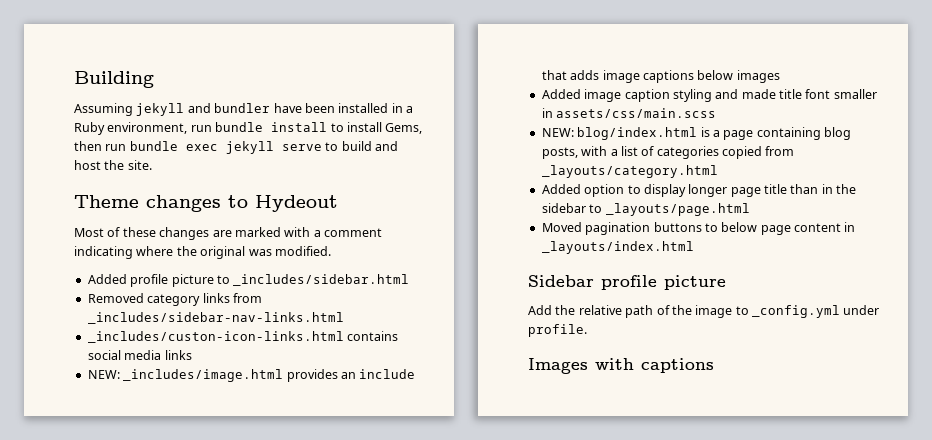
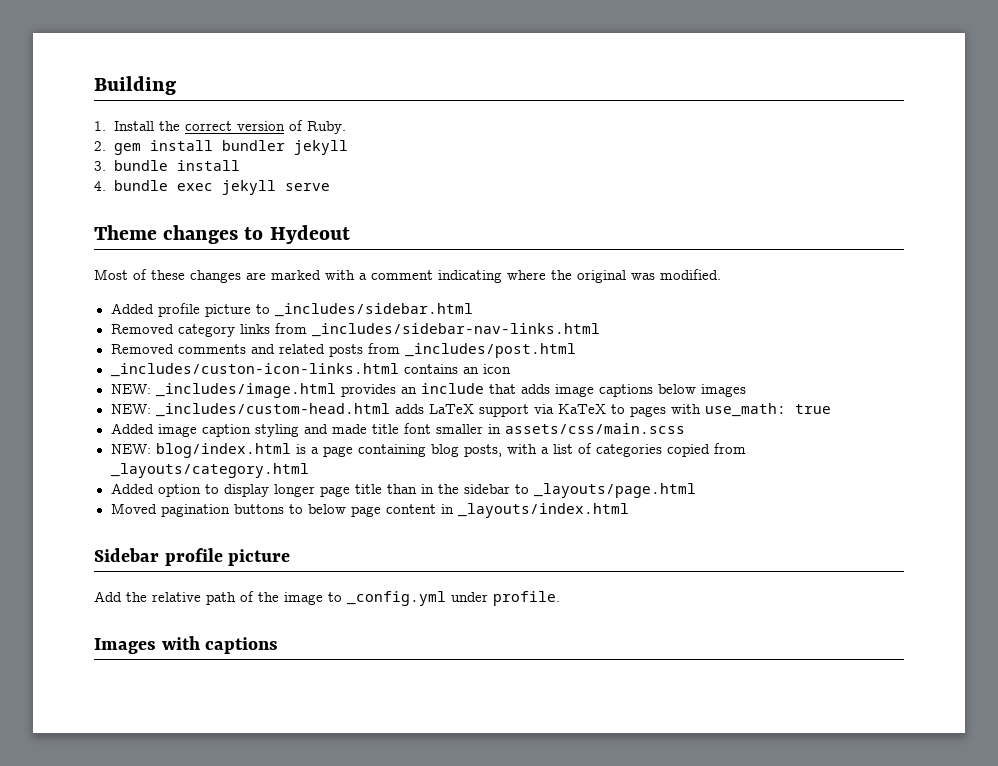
[74,103,413,116] [74,122,423,135] [74,141,398,154] [74,160,152,170] Assuming jekyll and bundler have been installed in a Ruby environment, run bundle install to install Gems, then run bundle exec jekyll serve to build and host the site. -> [94,120,346,134] [94,140,348,155] [94,160,240,171] [94,180,330,195] 1. Install the correct version of Ruby. // 2. gem install bundler jekyll // 3. bundle install // 4. bundle exec jekyll serve
(344, 318) none -> [110,343,576,358] // Removed comments and related posts from _includes/post.html
[87,350,192,360] social media links -> [462,364,511,374] an icon
(780, 76) none -> [110,403,831,417] // NEW: _includes/custom-head.html adds LaTeX support via KaTeX to pages with use_math: true

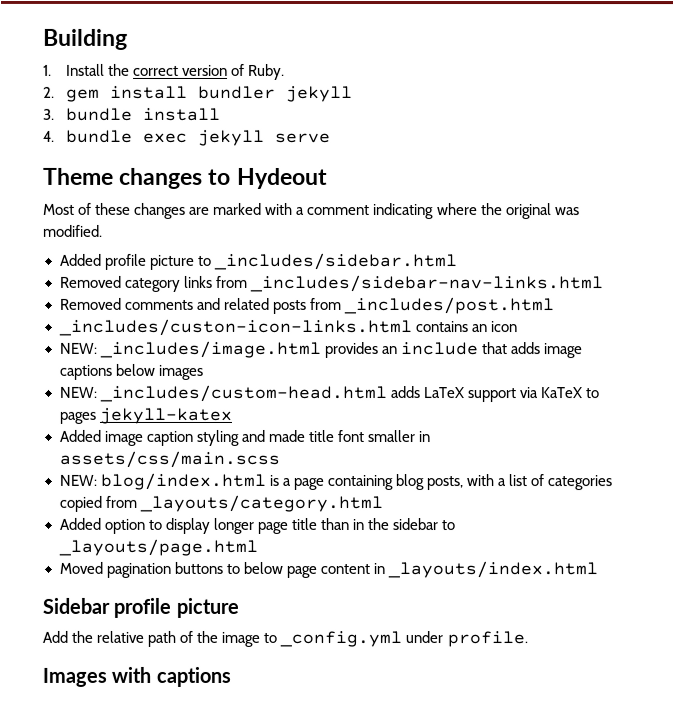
[670,403,831,417] with use_math: true -> [98,407,232,424] jekyll-katex

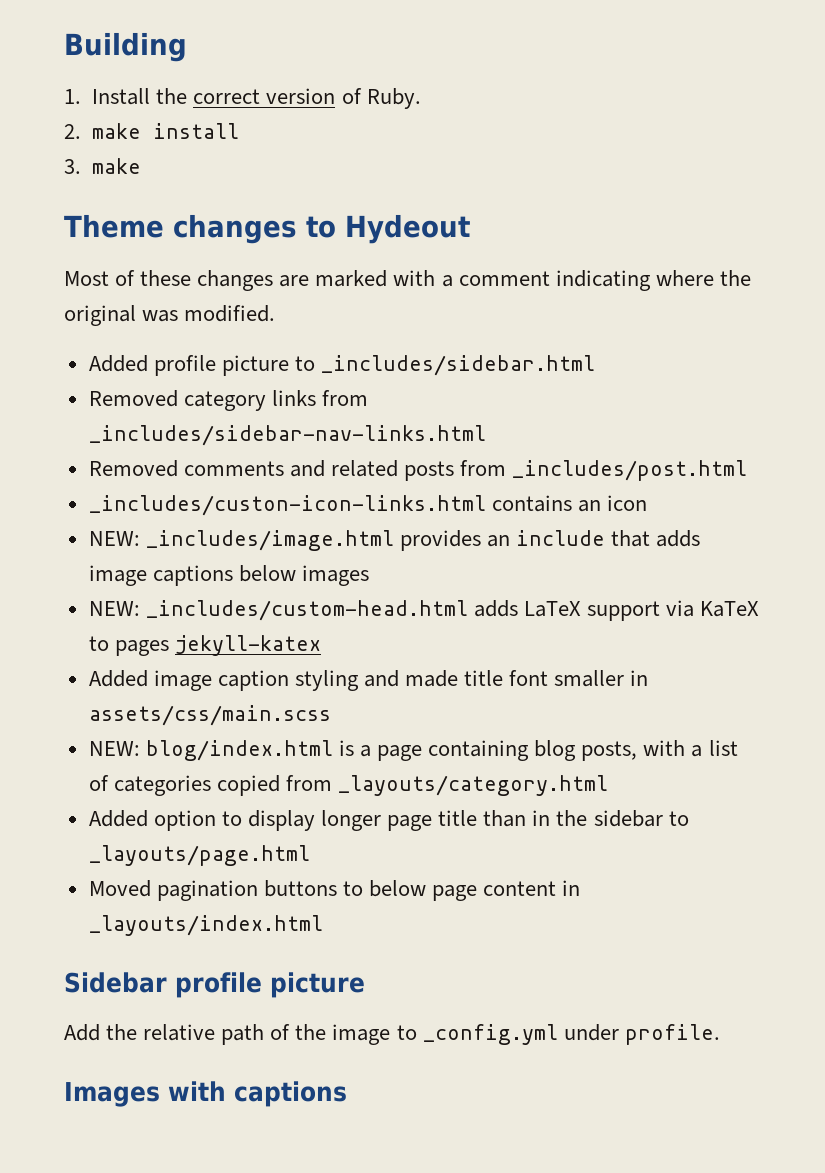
[65,85,353,103] [43,107,221,121] [43,129,331,146] gem install bundler jekyll // 3. bundle install // 4. bundle exec jekyll serve -> [92,123,240,139] [64,158,142,174] make install // 3. make

